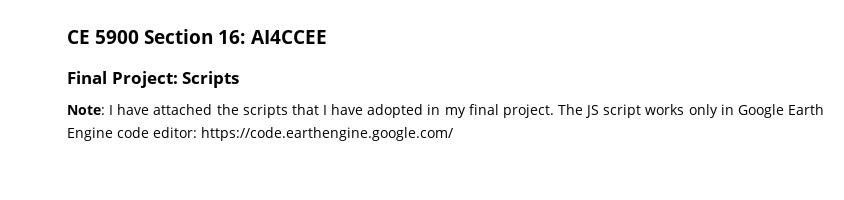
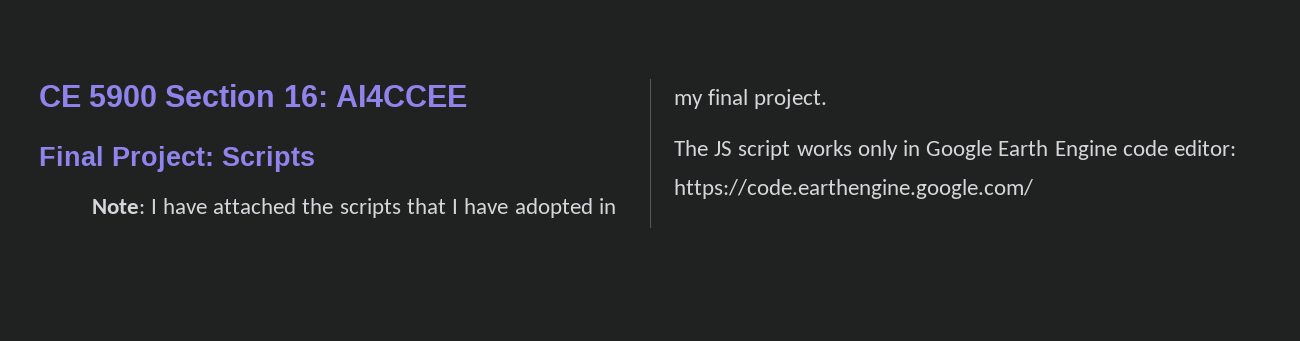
(554, 111) none -> (828, 99) //

